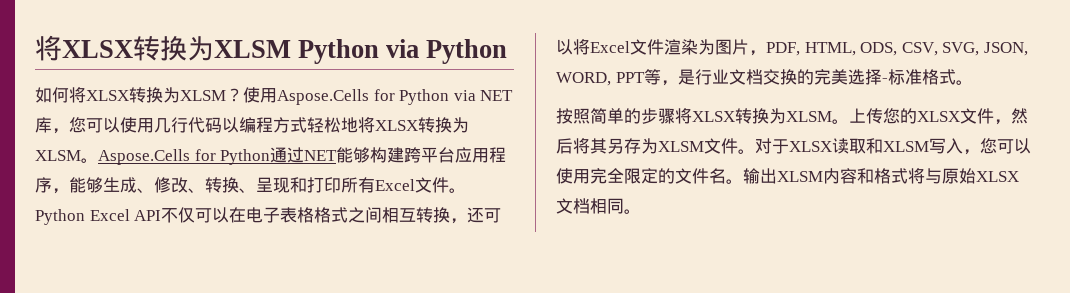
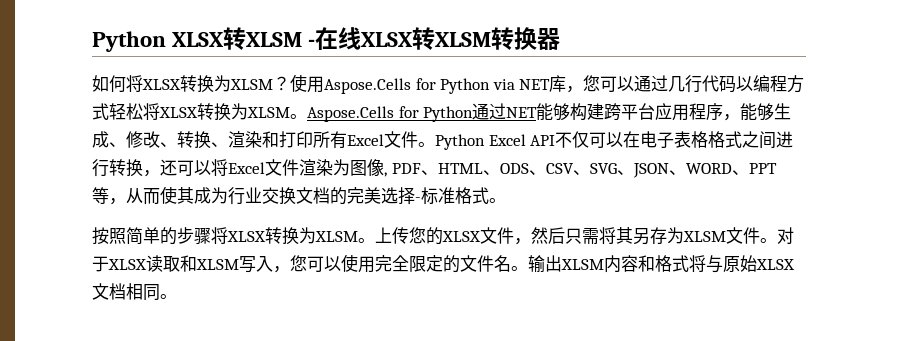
[35,35,508,64] 将XLSX转换为XLSM Python via Python -> [92,27,561,52] Python XLSX转XLSM -在线XLSX转XLSM转换器
[120,117,154,133] 使用 -> [634,75,669,92] 通过
[341,117,358,133] 地 -> (143, 111) none
[256,177,290,193] 呈现 -> [228,131,262,148] 渲染
[382,207,417,223] 相互 -> [776,131,794,148] [92,159,109,177] 进行
[732,39,1028,56] [556,69,797,86] 片，PDF, HTML, ODS, CSV, SVG, JSON, WORD, PPT等，是行业文档交换 -> [367,159,777,178] [92,186,330,205] 像, PDF、HTML、ODS、CSV、SVG、JSON、WORD、PPT等，从而使其成为行业交换文档
(573, 146) none -> [565,227,599,244] 只需

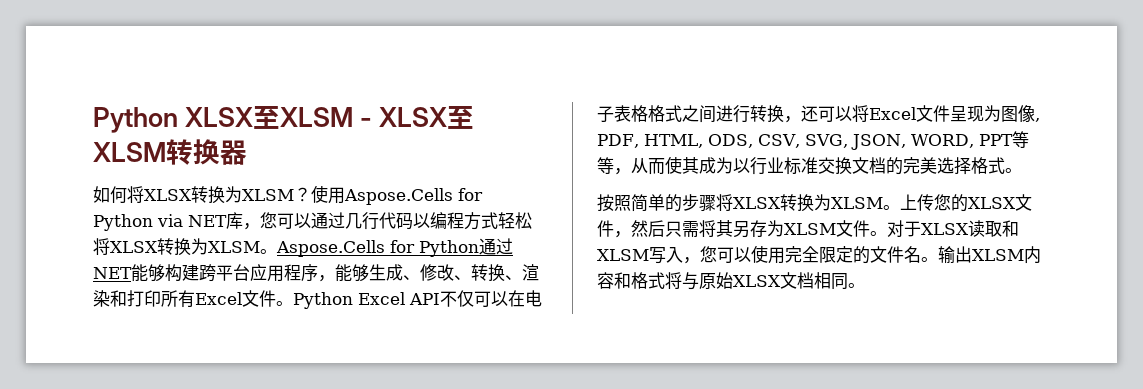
[223,27,247,50] 转 -> [253,106,281,129] 至
[315,27,436,50] 在线XLSX转 -> [379,106,475,129] XLSX至
[299,159,333,176] 渲染 -> [950,106,984,122] 呈现
[391,163,777,178] PDF、HTML、ODS、CSV、SVG、JSON、WORD、PPT -> [597,131,1029,150] PDF, HTML, ODS, CSV, SVG, JSON, WORD, PPT等
[228,187,262,205] 行业 -> [733,157,818,175] 以行业标准
[415,187,455,205] -标准 -> (971, 166) none

